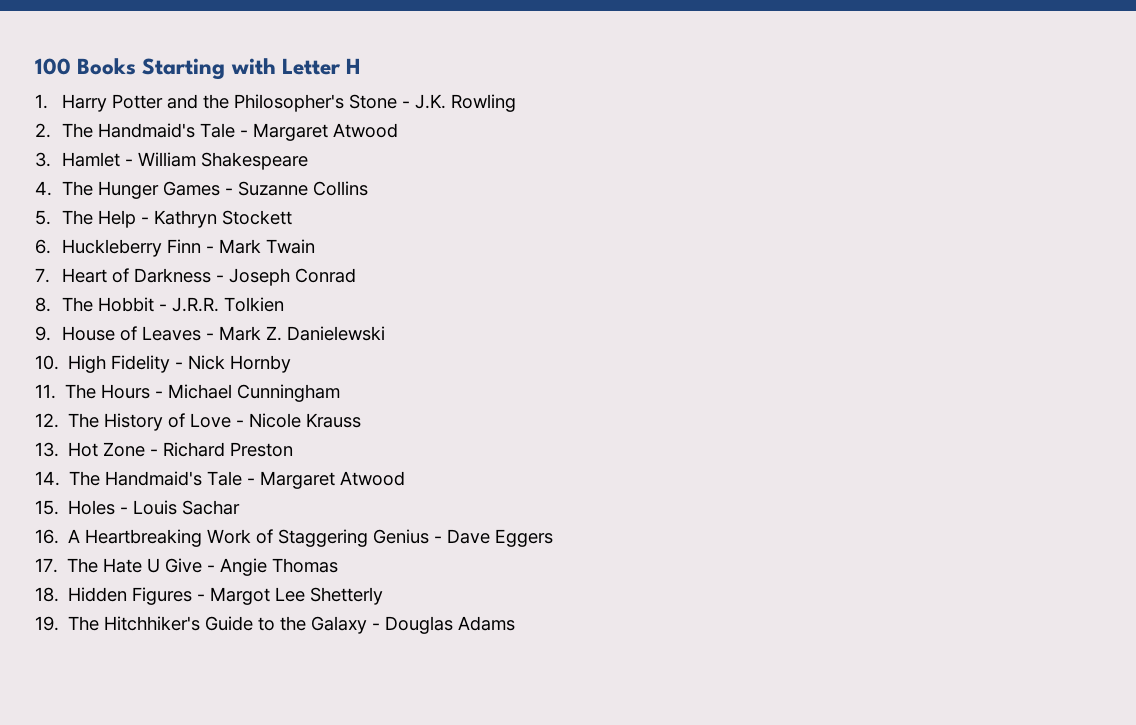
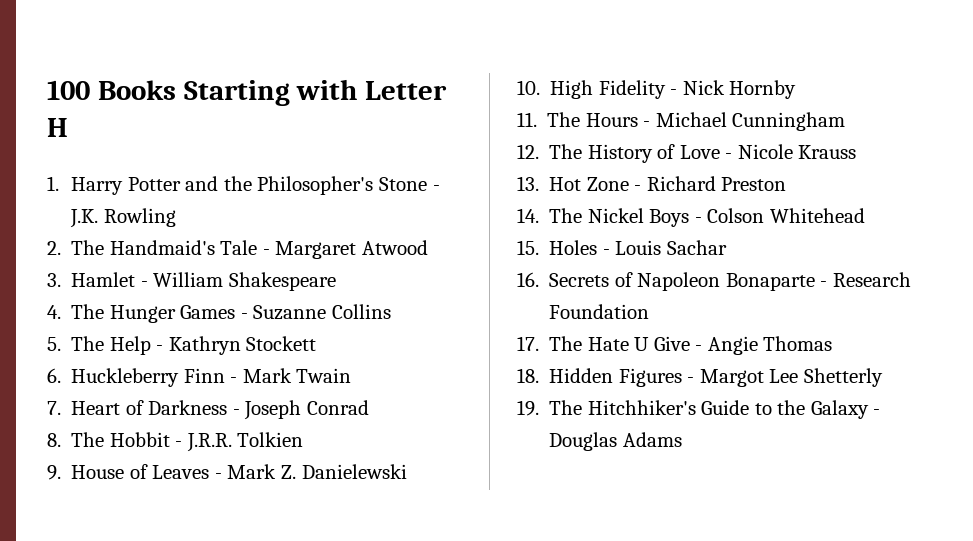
[105,471,406,489] Handmaid's Tale - Margaret Atwood -> [587,208,865,227] Nickel Boys - Colson Whitehead
[68,529,554,547] A Heartbreaking Work of Staggering Genius - Dave Eggers -> [549,272,911,291] [549,304,650,319] Secrets of Napoleon Bonaparte - Research Foundation

